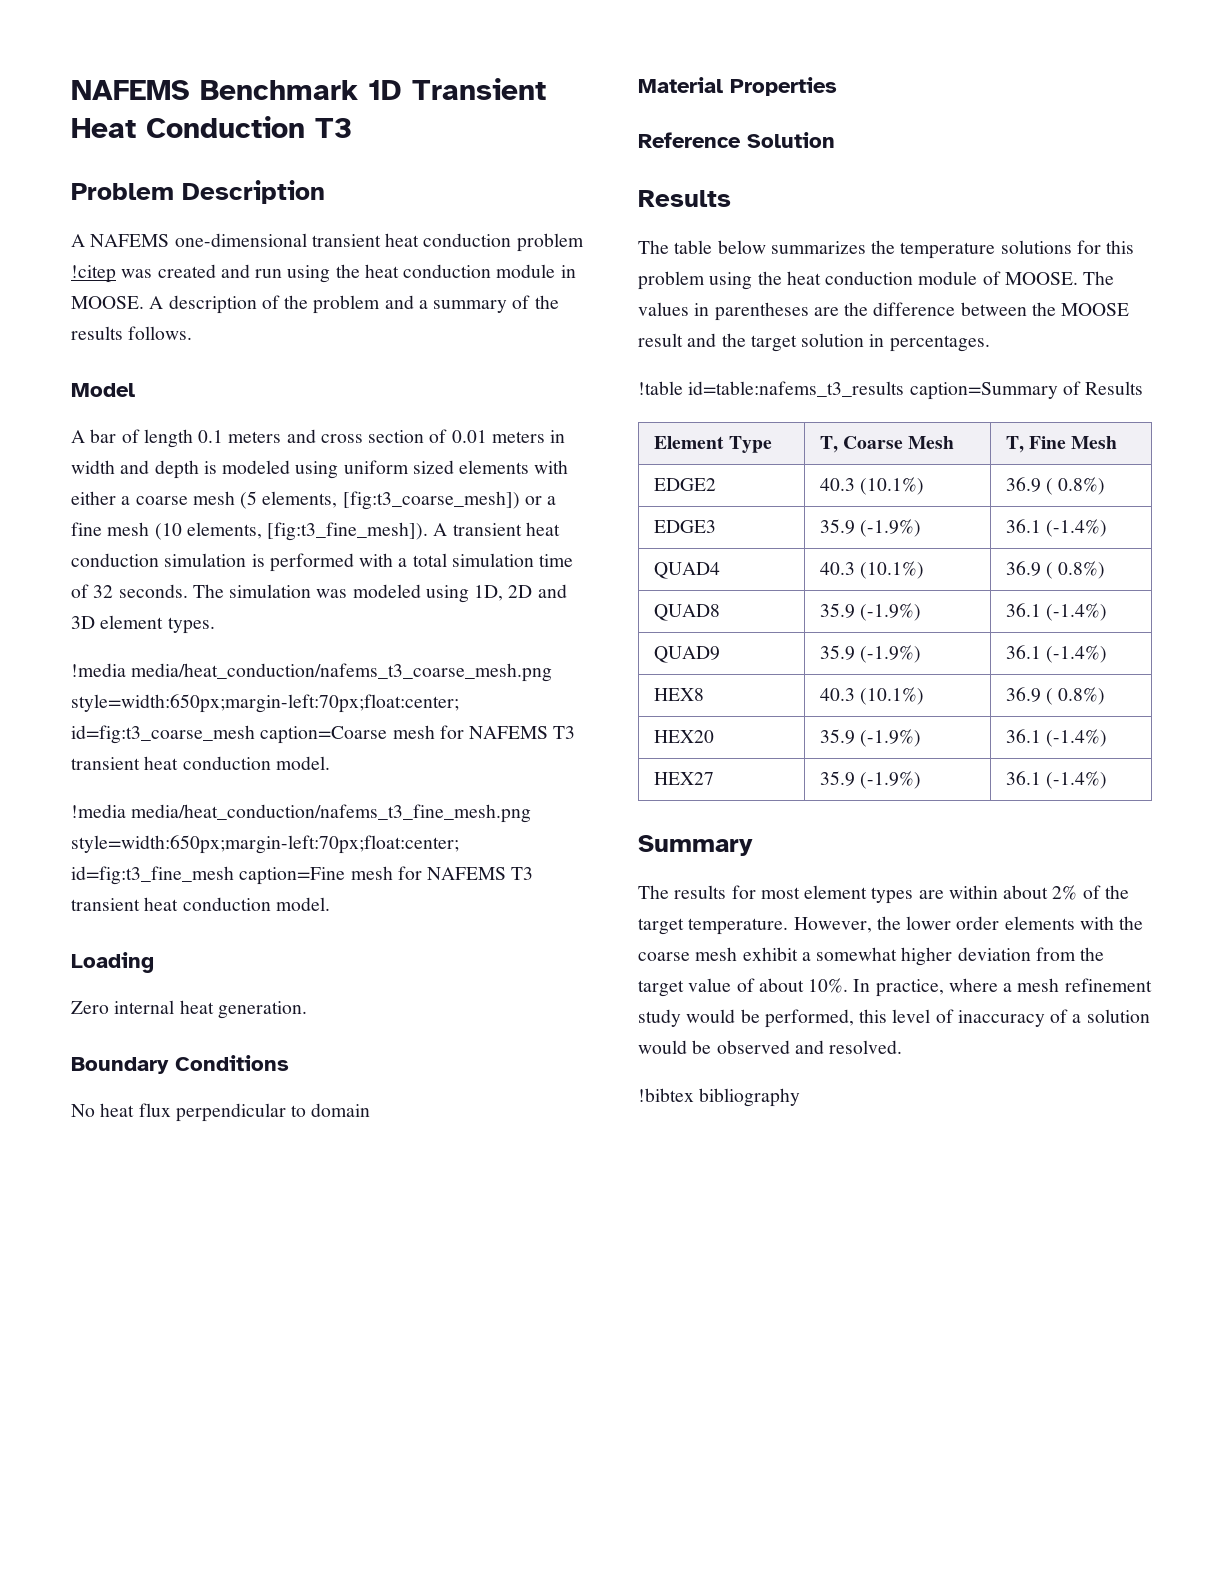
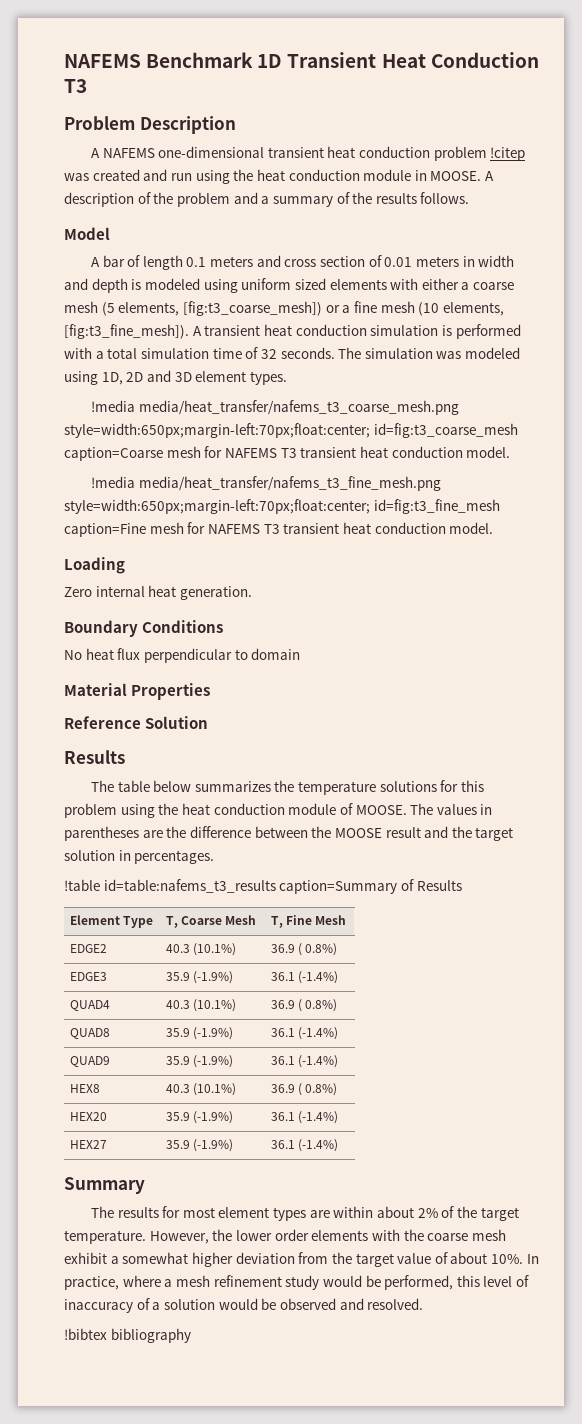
[131,663,553,682] media/heat_conduction/nafems_t3_coarse_mesh.png -> [138,400,459,415] media/heat_transfer/nafems_t3_coarse_mesh.png
[131,804,532,823] media/heat_conduction/nafems_t3_fine_mesh.png -> [138,476,441,491] media/heat_transfer/nafems_t3_fine_mesh.png

